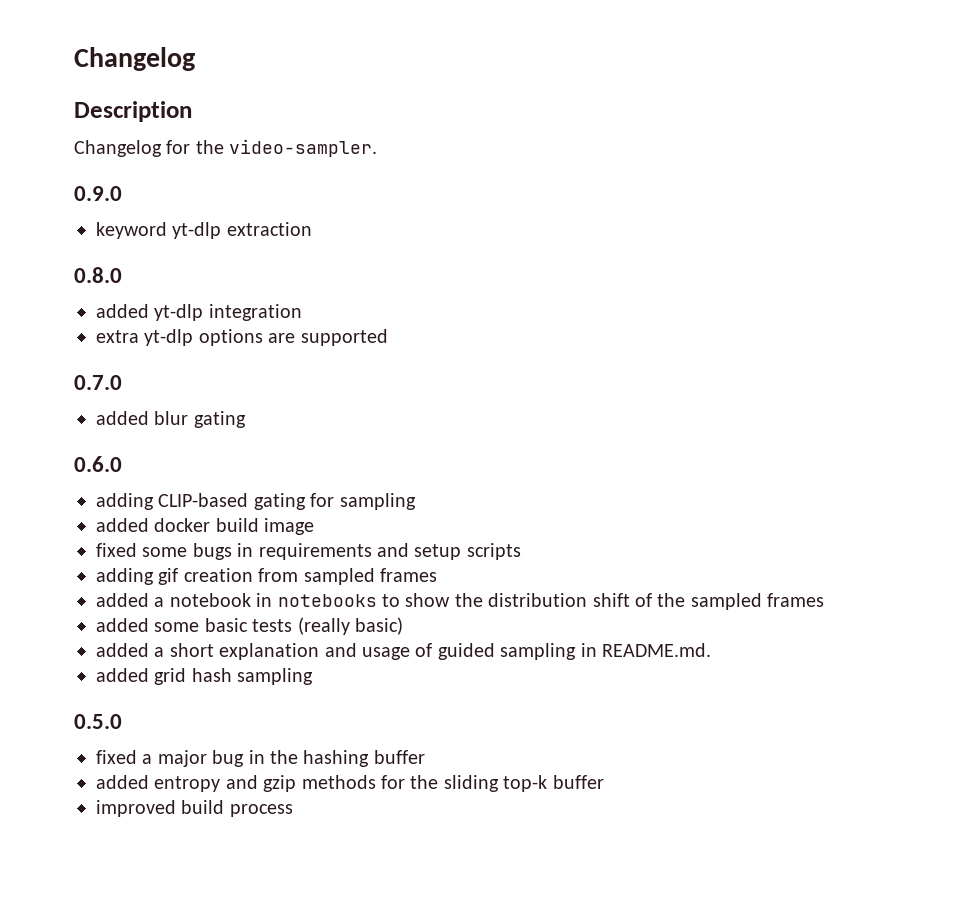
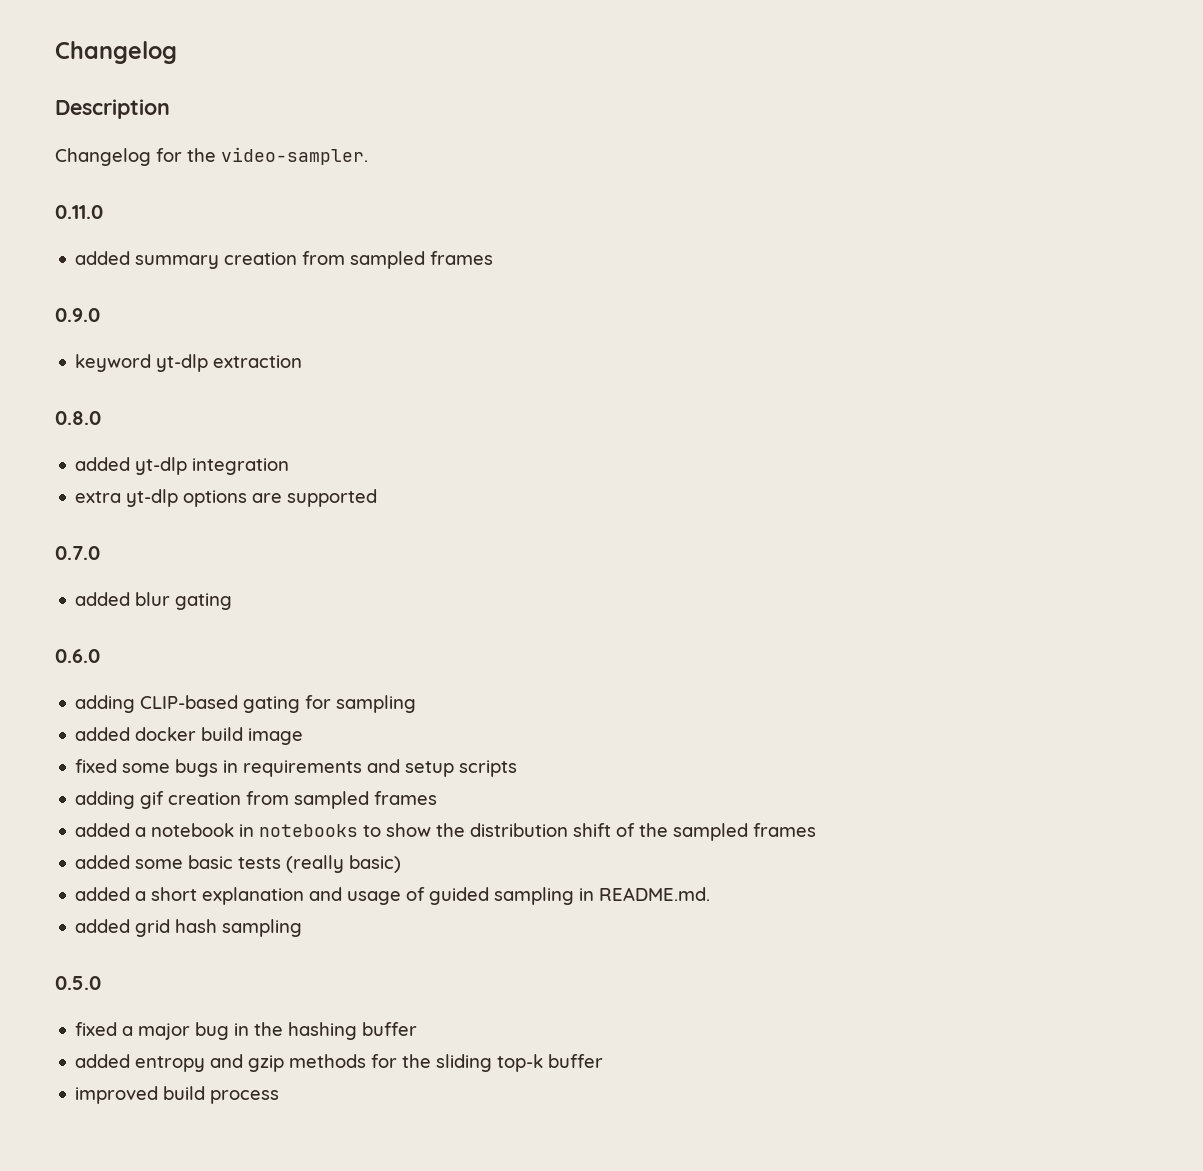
(378, 148) none -> [55,205,103,219] [75,251,494,269] // 0.11.0 // added summary creation from sampled frames

